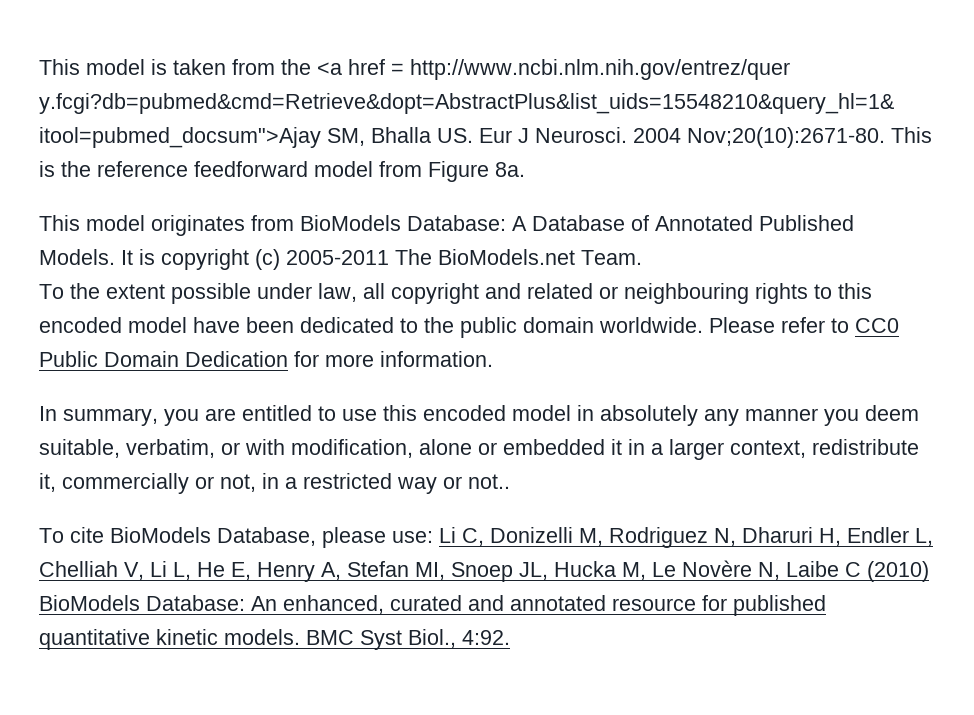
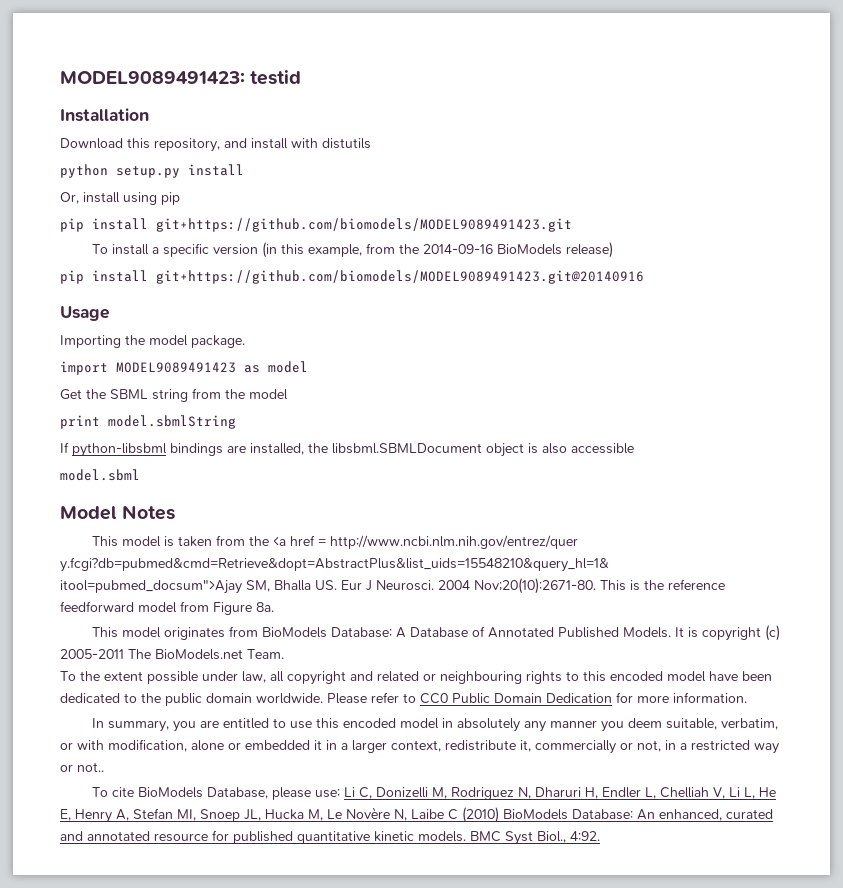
(39, 67) none -> [60,70,302,85] [60,108,149,122] [60,138,371,152] [60,164,244,178] [60,192,180,205] [60,218,572,232] [92,242,614,258] [60,270,644,284] [60,306,110,321] [60,335,245,348] [60,361,308,375] [60,388,288,402] [60,415,236,429] [60,442,634,457] [60,469,140,481] [60,505,176,520] MODEL9089491423: testid // Installation // Download this repository, and install with distutils // python setup.py install // Or, install using pip // pip install git+https://github.com/biomodels/MODEL9089491423.git // To install a specific version (in this example, from the 2014-09-16 BioModels release) // pip install git+https://github.com/biomodels/MODEL9089491423.git@20140916 // Usage // Importing the model package. // import MODEL9089491423 as model // Get the SBML string from the model // print model.sbmlString // If python-libsbml bindings are installed, the libsbml.SBMLDocument object is also accessible // model.sbml // Model Notes //

